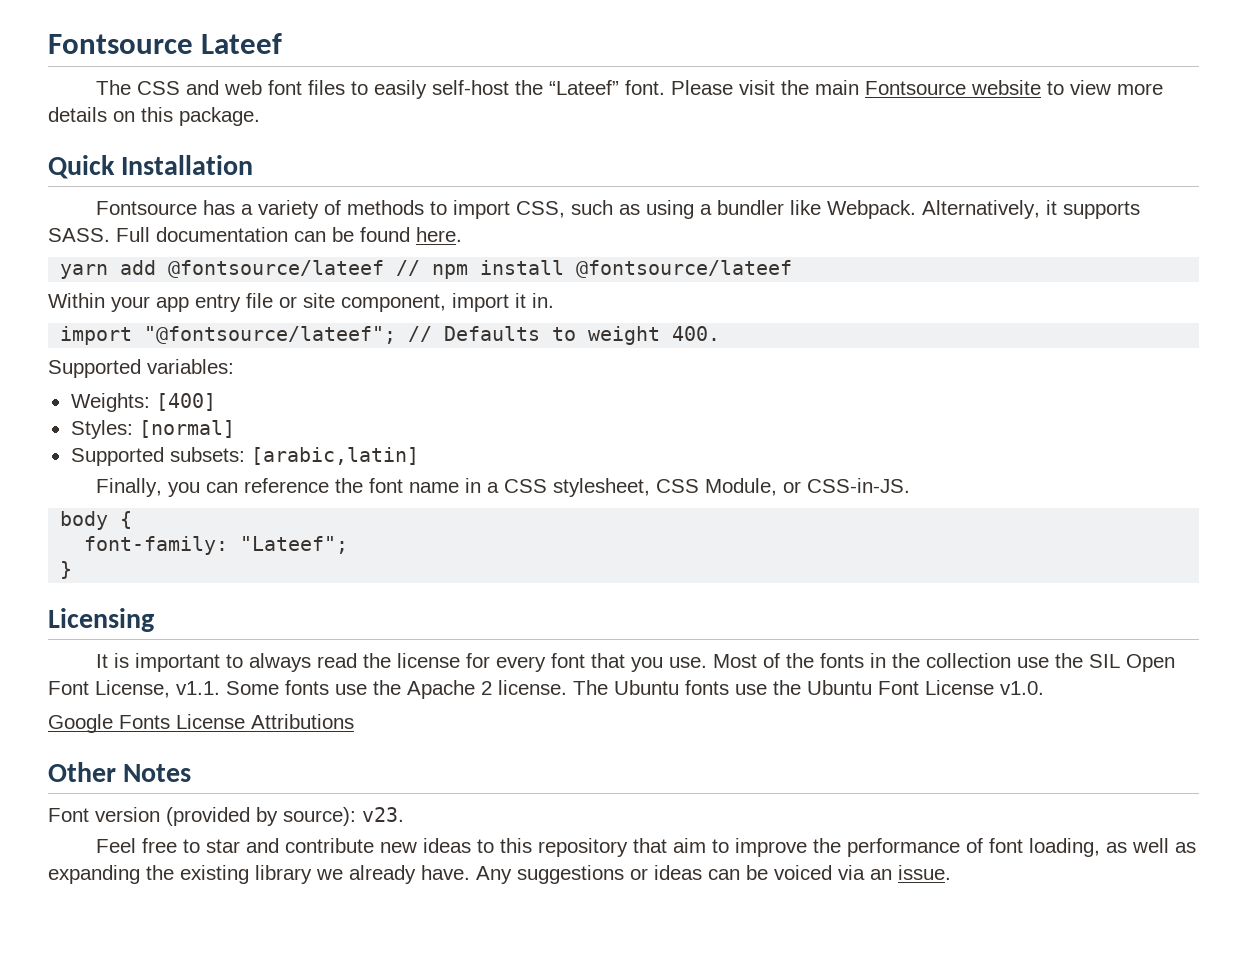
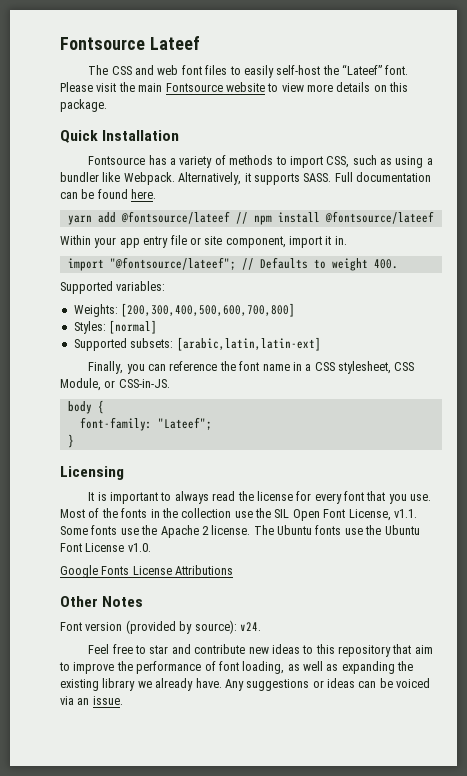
[155,393,216,411] [400] -> [121,303,296,317] [200,300,400,500,600,700,800]
[250,447,419,465] [arabic,latin] -> [176,337,321,351] [arabic,latin,latin-ext]
[362,807,404,822] v23. -> [239,622,261,631] v24.

